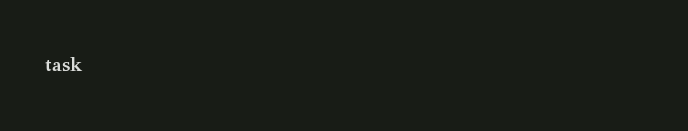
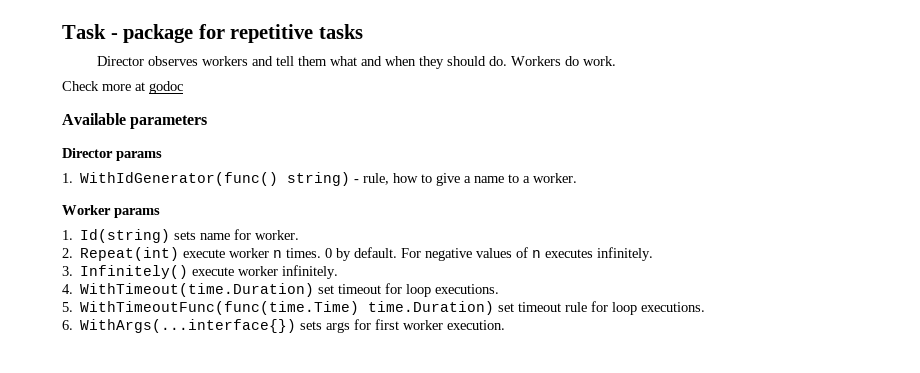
[45,57,83,72] task -> [62,24,363,43] [97,56,617,69] [62,81,183,94] [62,113,208,129] [62,148,162,161] [62,172,578,186] [62,205,160,218] [62,229,300,243] [62,247,654,261] [62,265,339,279] [62,283,500,297] [62,301,706,315] [62,319,506,333] Task - package for repetitive tasks // Director observes workers and tell them what and when they should do. Workers do work. // Check more at godoc // Available parameters // Director params // 1. WithIdGenerator(func() string) - rule, how to give a name to a worker. // Worker params // 1. Id(string) sets name for worker. // 2. Repeat(int) execute worker n times. 0 by default. For negative values of n executes infinitely. // 3. Infinitely() execute worker infinitely. // 4. WithTimeout(time.Duration) set timeout for loop executions. // 5. WithTimeoutFunc(func(time.Time) time.Duration) set timeout rule for loop executions. // 6. WithArgs(...interface{}) sets args for first worker execution.

